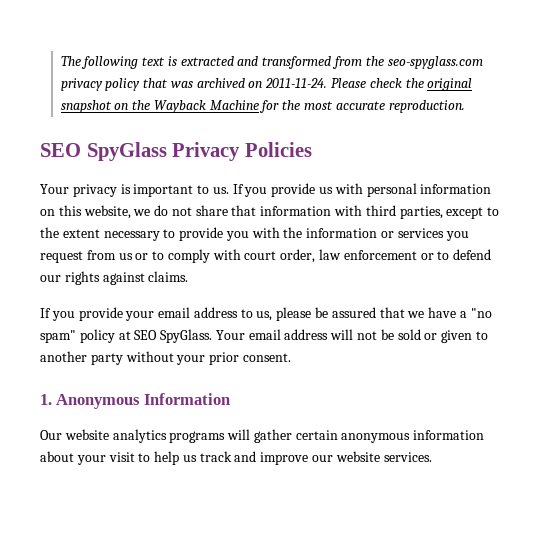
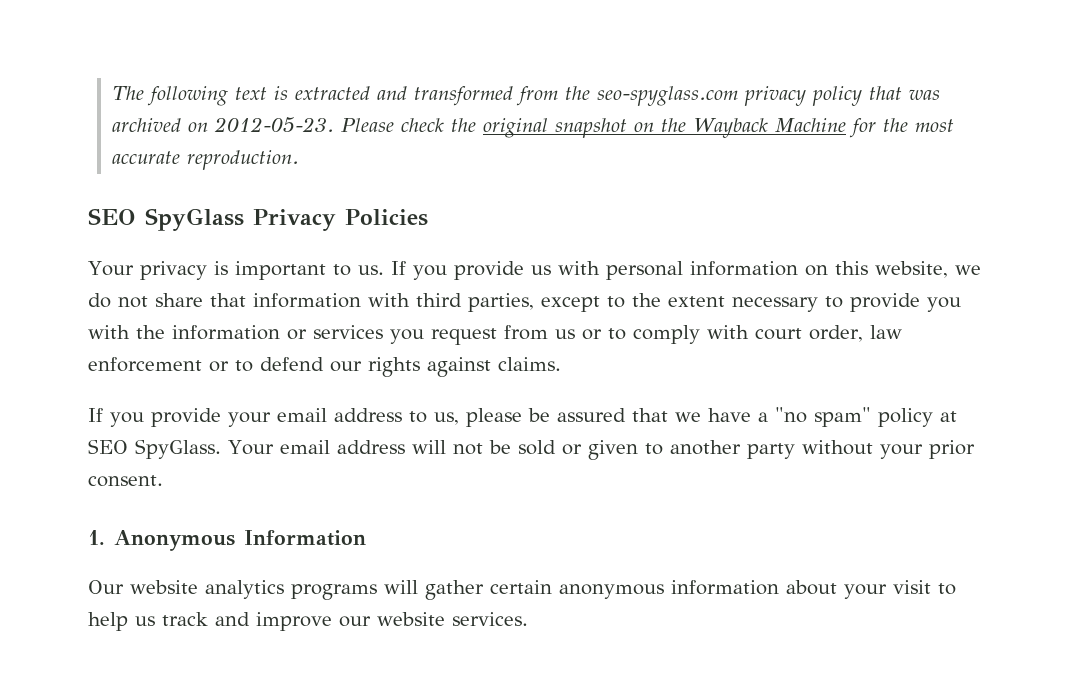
[265,78,328,88] 2011-11-24. -> [213,117,334,133] 2012-05-23.

